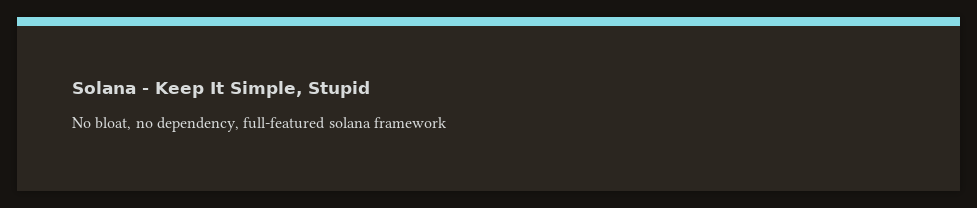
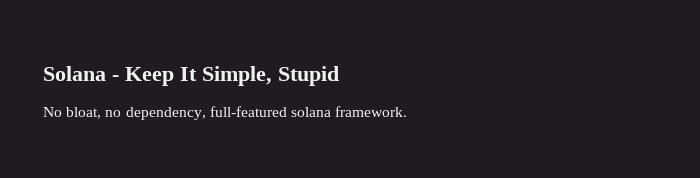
[373,117,447,128] framework -> [335,106,408,117] framework.

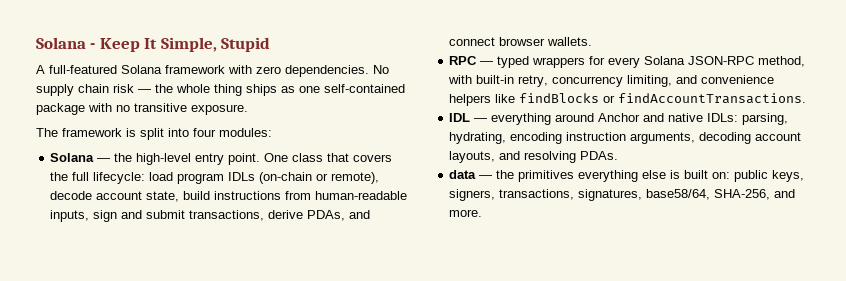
[43,106,408,120] No bloat, no dependency, full-featured solana framework. -> [36,65,389,77] [36,84,405,96] [36,103,248,115] [36,128,272,140] [50,153,393,165] [50,172,380,184] [50,191,408,202] [50,210,371,222] [449,37,593,46] [449,56,806,68] [448,75,775,87] [449,93,807,106] [449,113,789,125] [449,132,802,144] [449,151,619,163] [449,170,805,182] [449,189,796,201] [449,209,483,217] A full-featured Solana framework with zero dependencies. No supply chain risk — the whole thing ships as one self-contained package with no transitive exposure. // The framework is split into four modules: // Solana — the high-level entry point. One class that covers the full lifecycle: load program IDLs (on-chain or remote), decode account state, build instructions from human-readable inputs, sign and submit transactions, derive PDAs, and connect browser wallets. // RPC — typed wrappers for every Solana JSON-RPC method, with built-in retry, concurrency limiting, and convenience helpers like findBlocks or findAccountTransactions. // IDL — everything around Anchor and native IDLs: parsing, hydrating, encoding instruction arguments, decoding account layouts, and resolving PDAs. // data — the primitives everything else is built on: public keys, signers, transactions, signatures, base58/64, SHA-256, and more.

